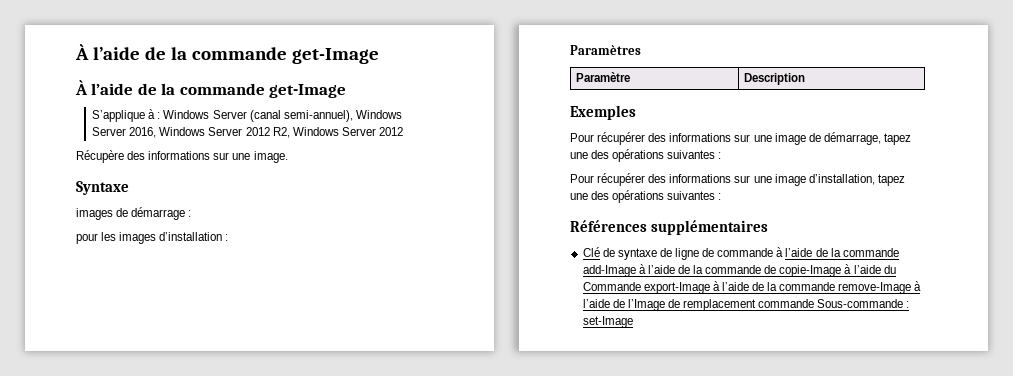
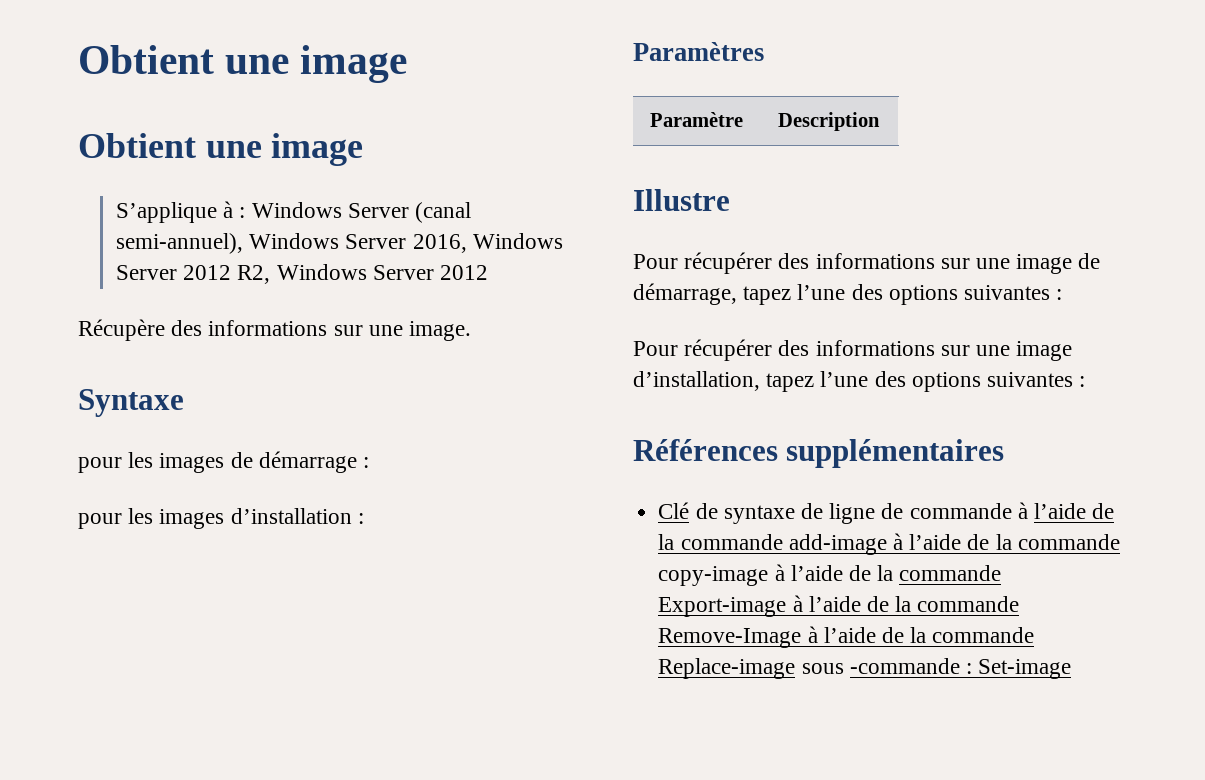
[75,44,379,64] [75,80,347,98] À l’aide de la commande get-Image // À l’aide de la commande get-Image -> [78,45,408,83] [78,133,364,166] Obtient une image // Obtient une image
(129, 188) none -> [78,452,154,473] pour les
[570,105,636,120] Exemples -> [633,189,730,211] Illustre
[570,149,665,162] une des opérations -> [797,284,958,305] l’une des options
[570,190,665,203] une des opérations -> [820,371,981,392] l’une des options
[582,264,896,277] [582,281,922,294] [582,299,910,311] [582,316,633,328] add-Image à l’aide de la commande de copie-Image à l’aide du Commande export-Image à l’aide de la commande remove-Image à l’aide de l’Image de remplacement commande Sous-commande : set-Image -> [788,533,1120,555] [658,564,1002,586] [658,595,1020,617] [658,626,1035,648] [658,658,1072,679] add-image à l’aide de la commande copy-image à l’aide de la commande Export-image à l’aide de la commande Remove-Image à l’aide de la commande Replace-image sous -commande : Set-image

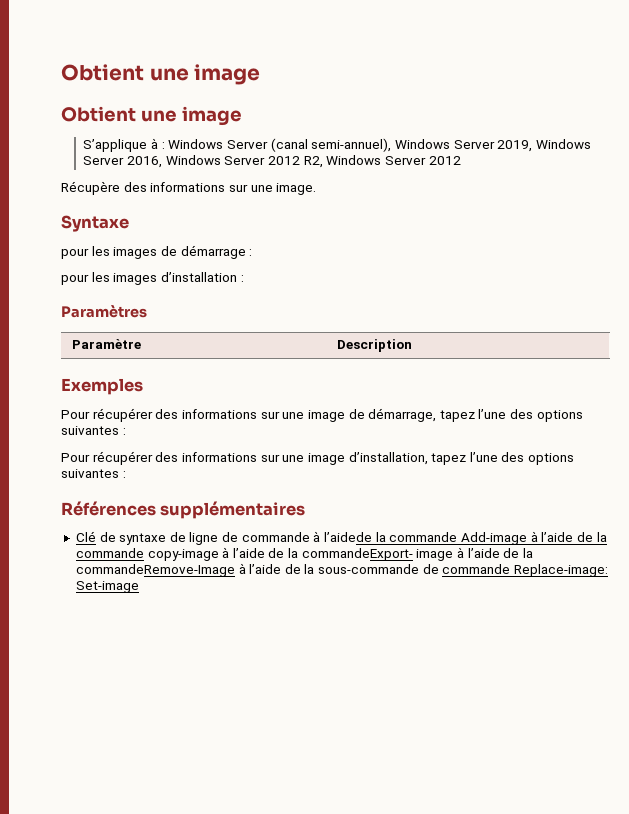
(407, 241) none -> [497,139,591,152] [83,156,125,165] 2019, Windows Server
[633,189,730,211] Illustre -> [61,378,143,395] Exemples
[1033,503,1115,519] [658,534,887,555] l’aide de la commande add-image -> [324,532,527,545] l’aidede la commande Add-image
[899,565,1002,581] [658,595,1020,617] [658,626,1035,648] [658,658,972,679] commande Export-image à l’aide de la commande Remove-Image à l’aide de la commande Replace-image sous -commande : -> [301,547,533,561] [75,563,609,577] commandeExport- image à l’aide de la commandeRemove-Image à l’aide de la sous-commande de commande Replace-image:

